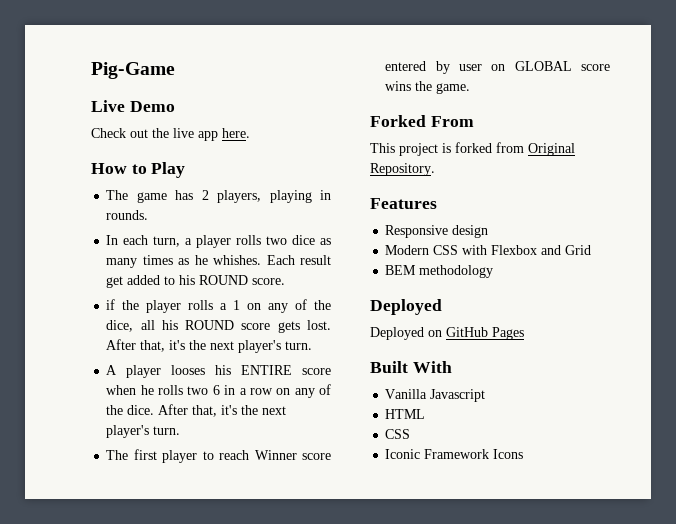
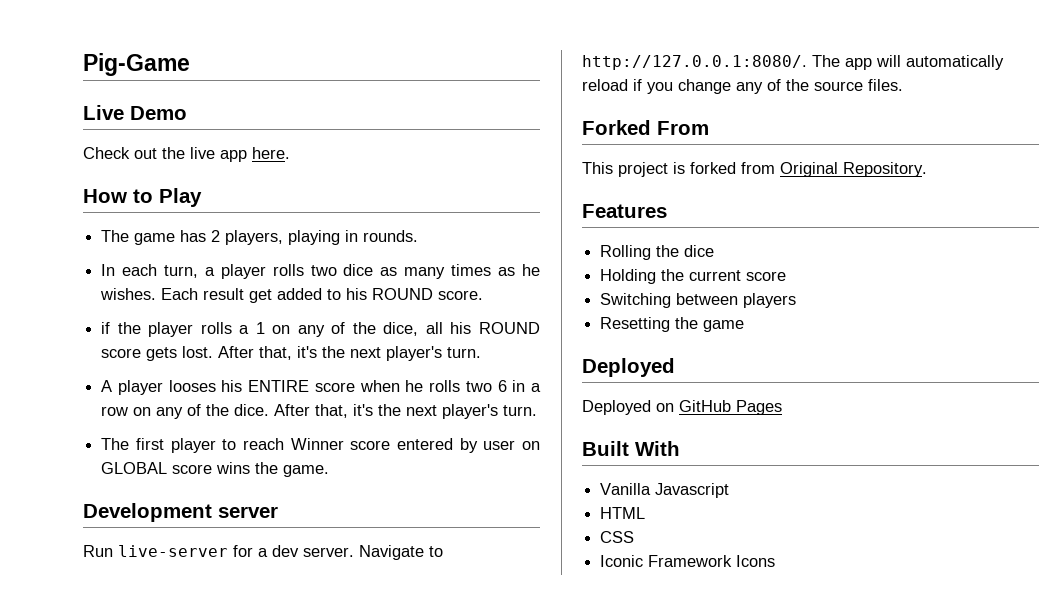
[213,255,262,265] whishes. -> [100,288,157,300] wishes.
(471, 88) none -> [83,503,278,522] [83,545,443,560] [582,55,1004,70] [582,79,903,94] // Development server // Run live-server for a dev server. Navigate to http://127.0.0.1:8080/. The app will automatically reload if you change any of the source files.
[385,225,489,238] [385,245,592,255] [385,265,494,278] Responsive design // Modern CSS with Flexbox and Grid // BEM methodology -> [600,245,715,260] [600,269,787,284] [600,293,797,308] [600,317,745,332] Rolling the dice // Holding the current score // Switching between players // Resetting the game

